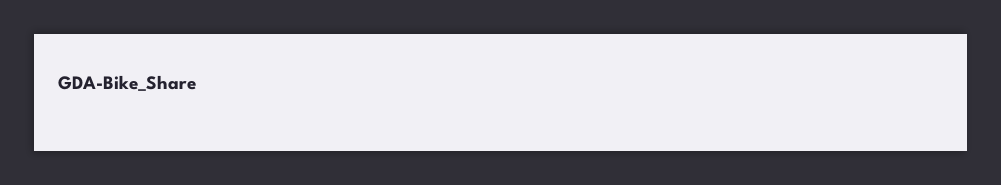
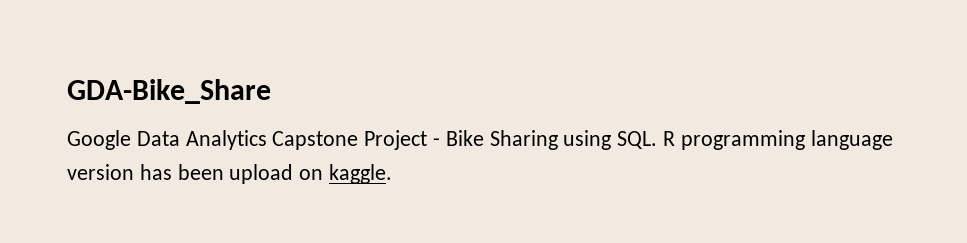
(196, 83) none -> [67,130,893,150] [67,164,393,184] // Google Data Analytics Capstone Project - Bike Sharing using SQL. R programming language version has been upload on kaggle.

